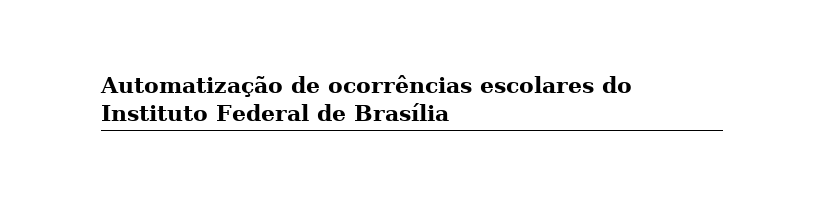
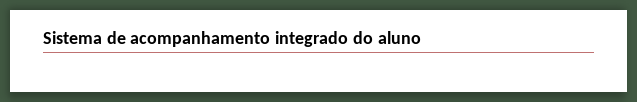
[100,75,632,97] [101,103,449,121] Automatização de ocorrências escolares do Instituto Federal de Brasília -> [43,31,421,47] Sistema de acompanhamento integrado do aluno

